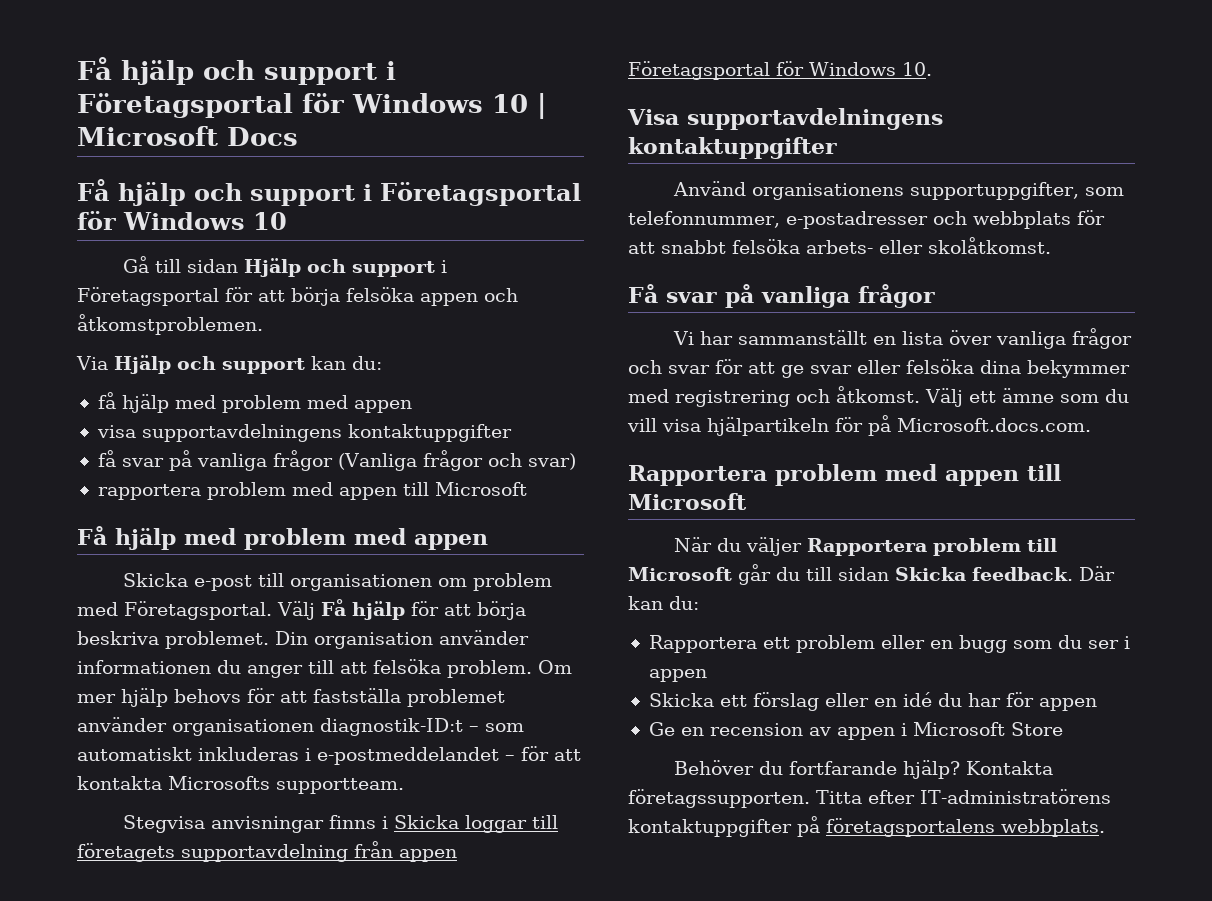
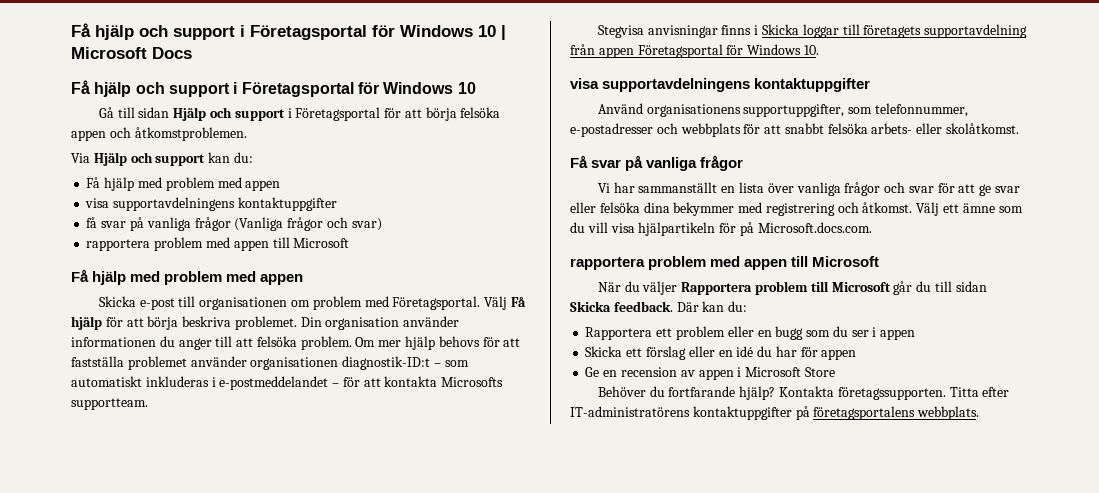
[97,392,116,409] få -> [86,177,101,188] Få
[627,109,679,125] Visa -> [570,78,599,89] visa
[628,465,767,486] Rapportera -> [570,257,645,270] rapportera

